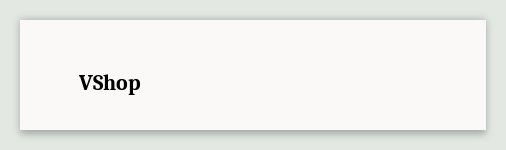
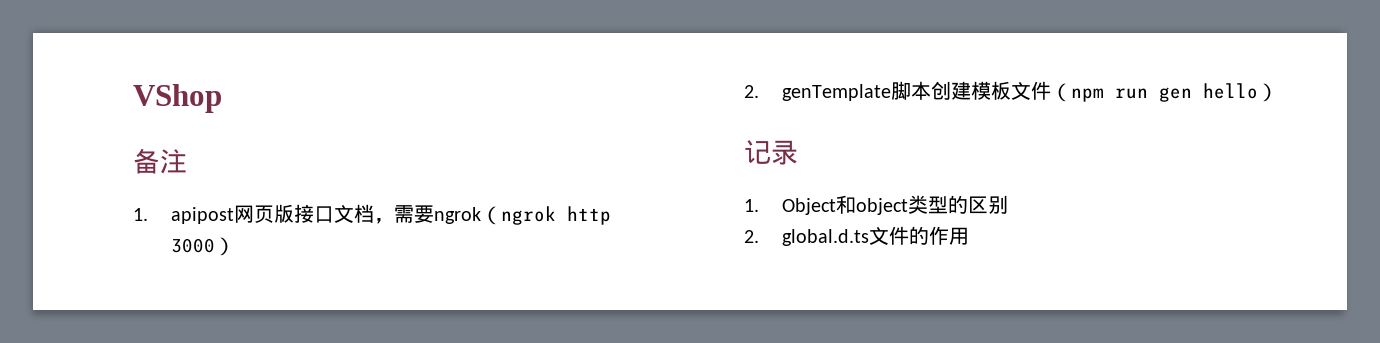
(141, 84) none -> [133,148,187,174] [133,204,611,225] [170,237,235,256] [744,81,1278,102] [744,140,798,165] [744,195,1008,215] [744,226,969,246] // 备注 // 1. apipost网页版接口文档，需要ngrok（ngrok http 3000） // 2. genTemplate脚本创建模板文件（npm run gen hello） // 记录 // 1. Object和object类型的区别 // 2. global.d.ts文件的作用

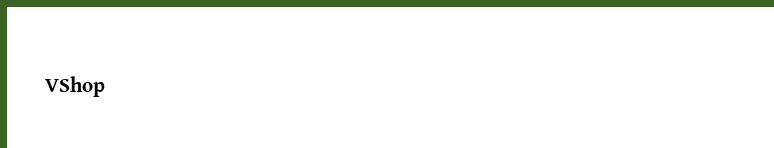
[133,148,187,174] [133,204,611,225] [170,237,235,256] [744,81,1278,102] [744,140,798,165] [744,195,1008,215] [744,226,969,246] // 备注 // 1. apipost网页版接口文档，需要ngrok（ngrok http 3000） // 2. genTemplate脚本创建模板文件（npm run gen hello） // 记录 // 1. Object和object类型的区别 // 2. global.d.ts文件的作用 -> (105, 86) none

